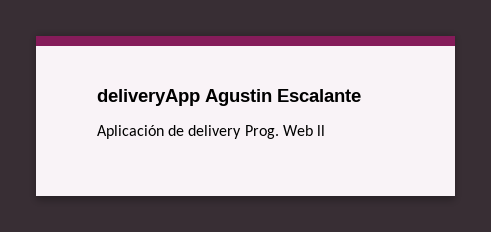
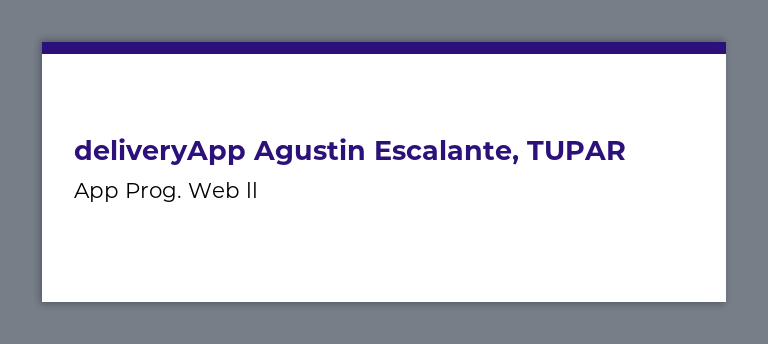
[277,89,361,102] [97,125,242,139] Escalante // Aplicación de delivery -> [374,140,626,165] [74,183,119,202] Escalante, TUPAR // App

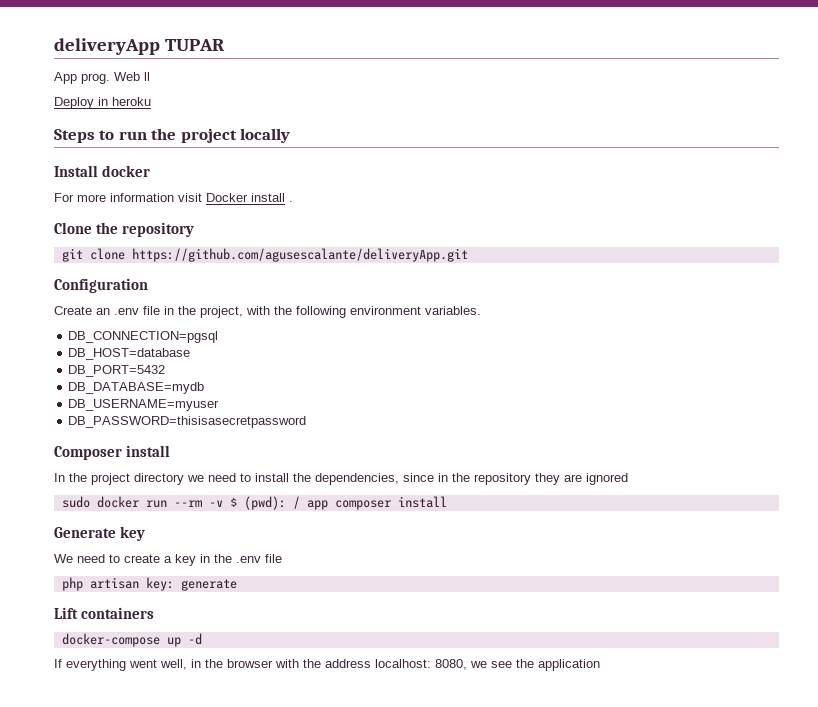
[253,138,519,165] Agustin Escalante, -> (160, 46) none
[125,183,182,202] Prog. -> [81,73,110,84] prog.
(258, 190) none -> [54,97,151,109] [54,128,291,143] [54,165,151,177] [54,193,293,202] [54,222,195,237] [61,248,468,262] [54,278,148,293] [54,306,481,318] [68,331,219,343] [68,348,191,360] [68,365,166,377] [68,382,205,394] [68,399,220,411] [68,416,307,428] [54,445,171,460] [54,473,628,485] [61,496,447,510] [54,526,146,541] [54,554,282,566] [61,577,237,591] [54,607,155,619] [61,633,202,647] [54,659,600,671] // Deploy in heroku // Steps to run the project locally // Install docker // For more information visit Docker install . // Clone the repository // git clone https://github.com/agusescalante/deliveryApp.git // Configuration // Create an .env file in the project, with the following environment variables. // DB_CONNECTION=pgsql // DB_HOST=database // DB_PORT=5432 // DB_DATABASE=mydb // DB_USERNAME=myuser // DB_PASSWORD=thisisasecretpassword // Composer install // In the project directory we need to install the dependencies, since in the repository they are ignored // sudo docker run --rm -v $ (pwd): / app composer install // Generate key // We need to create a key in the .env file // php artisan key: generate // Lift containers // docker-compose up -d // If everything went well, in the browser with the address localhost: 8080, we see the application

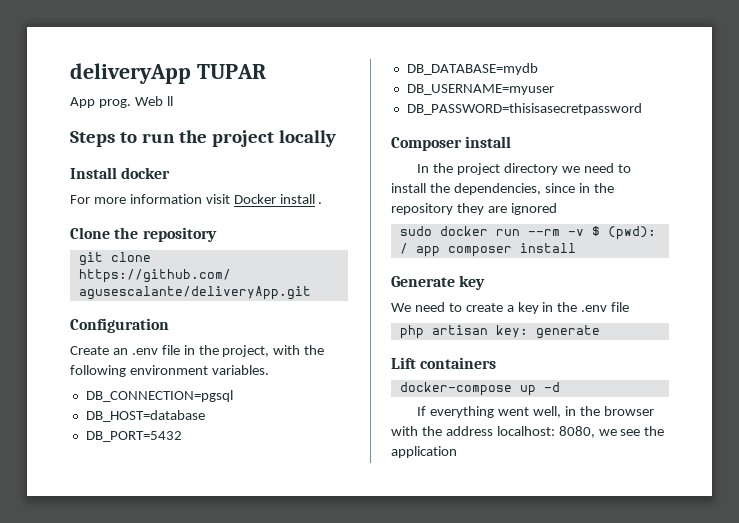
[54,97,151,109] // Deploy in heroku -> (173, 101) none

